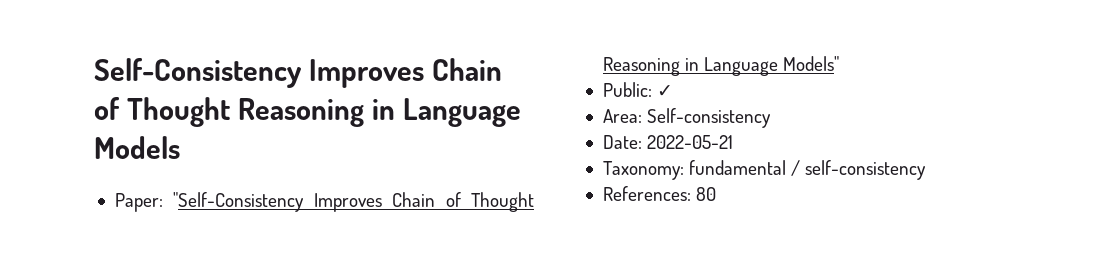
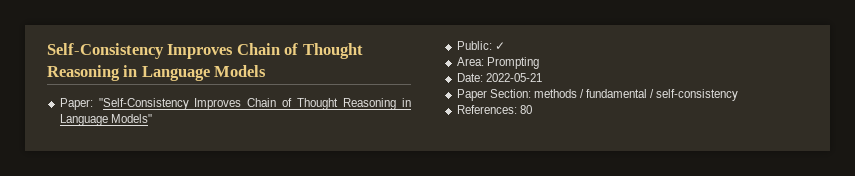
[647,108,772,128] Self-consistency -> [486,57,539,69] Prompting
[602,161,684,180] Taxonomy: -> [456,89,584,101] Paper Section: methods /

